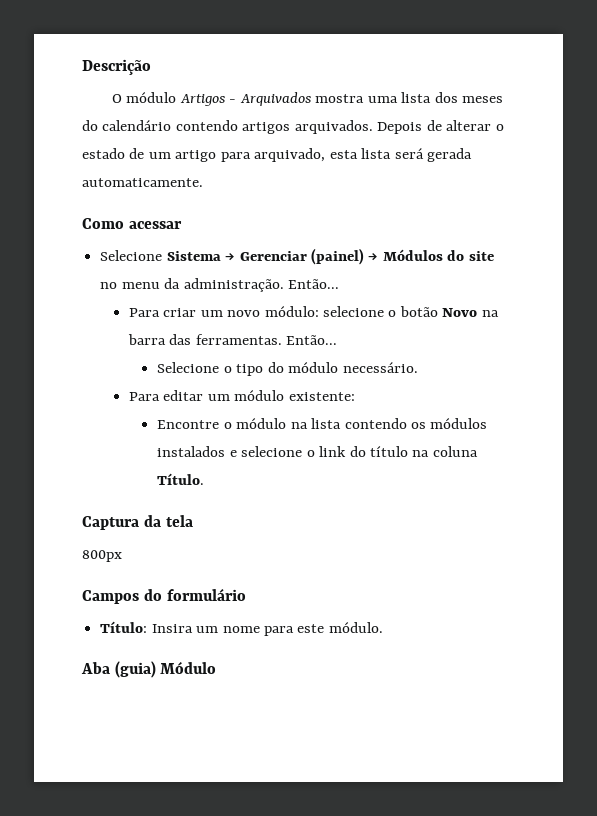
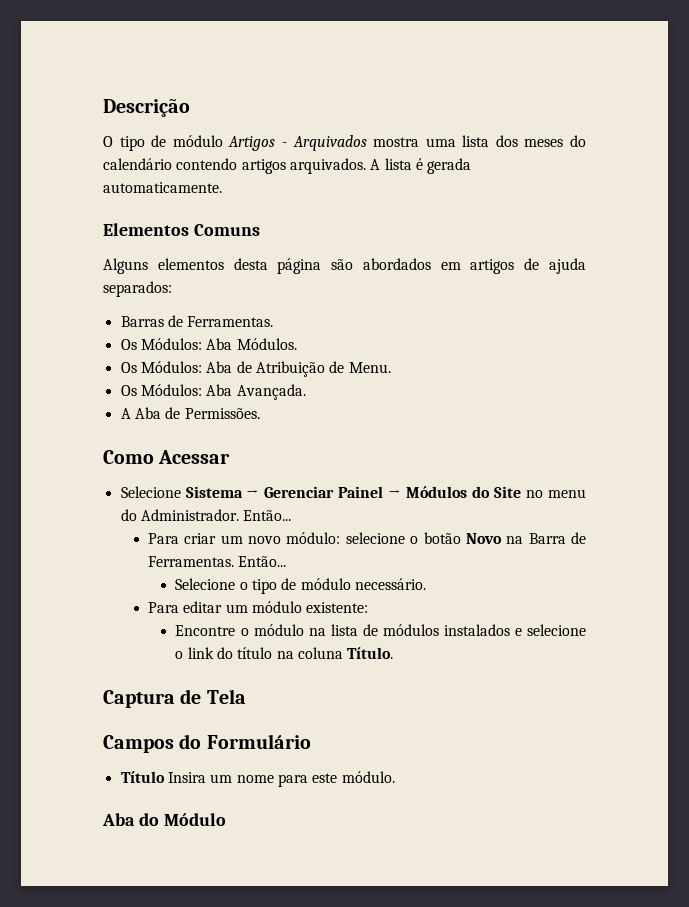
(122, 98) none -> [119,135,167,151] tipo de
[377,120,504,134] [82,148,473,162] [82,178,203,187] Depois de alterar o estado de um artigo para arquivado, esta lista será gerada automaticamente. -> [370,158,472,174] [103,182,222,193] [103,223,260,236] [103,258,586,274] [103,281,172,297] [120,315,274,327] [120,338,297,350] [120,361,391,377] [120,384,306,400] [120,407,260,419] A lista é gerada automaticamente. // Elementos Comuns // Alguns elementos desta página são abordados em artigos de ajuda separados: // Barras de Ferramentas. // Os Módulos: Aba Módulos. // Os Módulos: Aba de Atribuição de Menu. // Os Módulos: Aba Avançada. // A Aba de Permissões.
[128,221,182,229] acessar -> [158,450,231,464] Acessar
[310,248,364,265] (painel) -> [338,486,384,498] Painel
[468,251,494,261] site -> [494,486,522,498] Site
[164,278,284,292] da administração. -> [120,509,239,521] do Administrador.
[127,334,282,345] barra das ferramentas. -> [528,532,587,544] [148,556,235,567] Barra de Ferramentas.
[267,362,284,373] do -> [281,578,297,590] de
[344,418,426,429] contendo os -> [362,624,378,636] de
[143,515,193,527] [82,550,122,562] da tela // 800px -> [180,689,246,704] de Tela
[166,588,246,601] [100,621,148,633] formulário // Título: -> [206,734,311,749] [120,771,165,783] Formulário // Título
[114,661,156,678] (guia) -> [138,813,159,826] do

